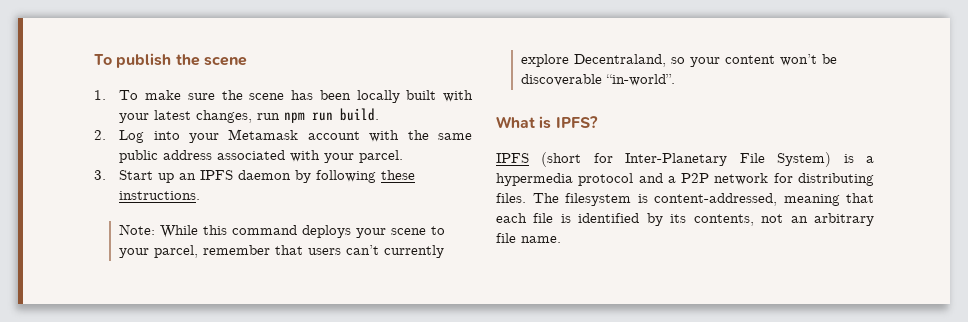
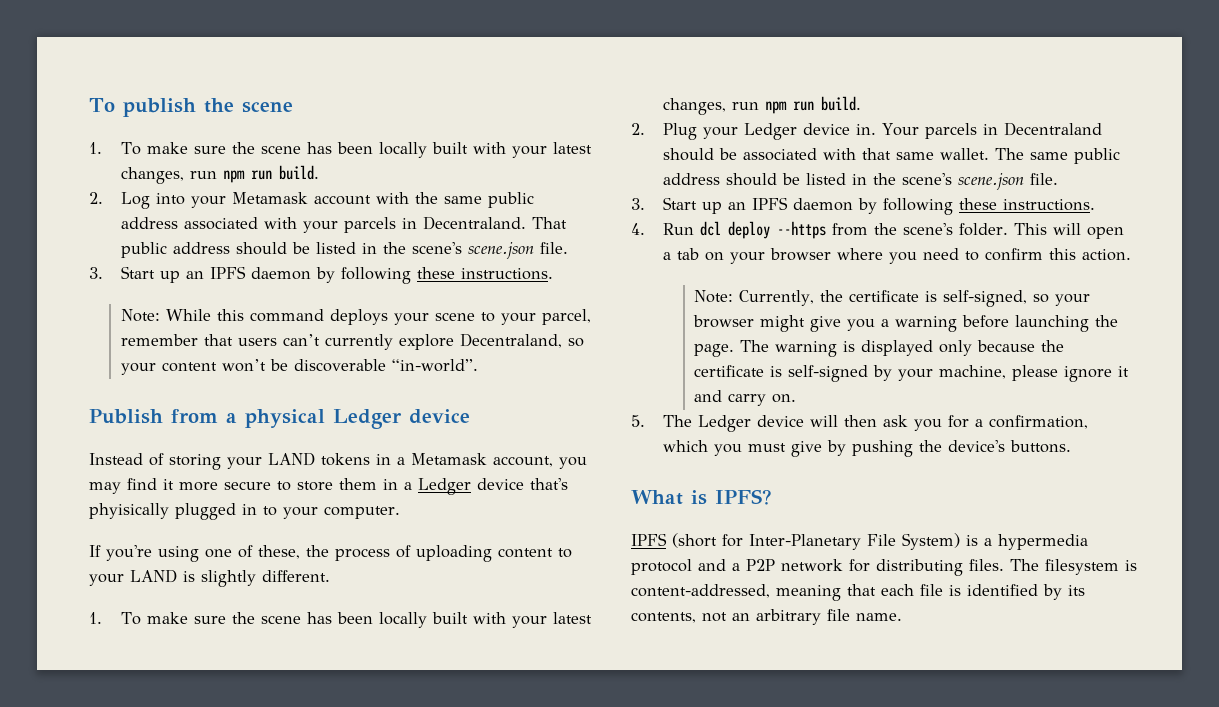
[359,150,404,163] parcel. -> [343,216,567,233] [120,242,568,259] parcels in Decentraland. That public address should be listed in the scene's scene.json file.
(676, 80) none -> [89,409,470,429] [89,452,587,470] [89,478,568,495] [89,503,400,520] [89,545,572,562] [89,569,330,587] [89,612,592,628] [662,96,861,115] [631,122,1102,140] [662,148,1120,164] [662,173,1058,190] [631,197,1095,215] [631,221,1124,239] [662,248,1131,264] [694,290,1091,307] [693,315,1119,332] [694,340,1065,357] [694,365,1130,382] [694,390,797,406] [631,415,1088,432] [662,440,1071,457] // Publish from a physical Ledger device // Instead of storing your LAND tokens in a Metamask account, you may find it more secure to store them in a Ledger device that's phyisically plugged in to your computer. // If you're using one of these, the process of uploading content to your LAND is slightly different. // 1. To make sure the scene has been locally built with your latest changes, run npm run build. // 2. Plug your Ledger device in. Your parcels in Decentraland should be associated with that same wallet. The same public address should be listed in the scene's scene.json file. // 3. Start up an IPFS daemon by following these instructions. // 4. Run dcl deploy --https from the scene's folder. This will open a tab on your browser where you need to confirm this action. // Note: Currently, the certificate is self-signed, so your browser might give you a warning before launching the page. The warning is displayed only because the certificate is self-signed by your machine, please ignore it and carry on. // 5. The Ledger device will then ask you for a confirmation, which you must give by pushing the device's buttons.

